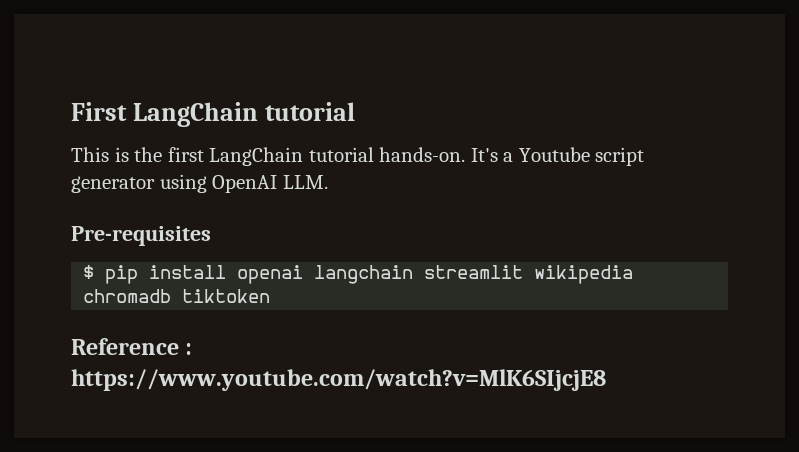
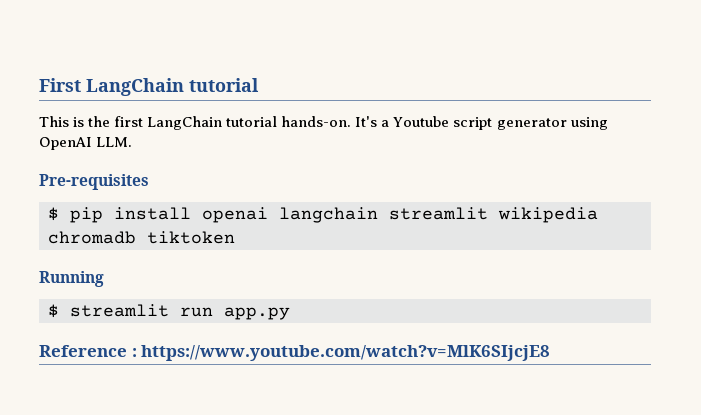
(271, 296) none -> [39,271,104,287] [48,304,290,320] // Running // $ streamlit run app.py

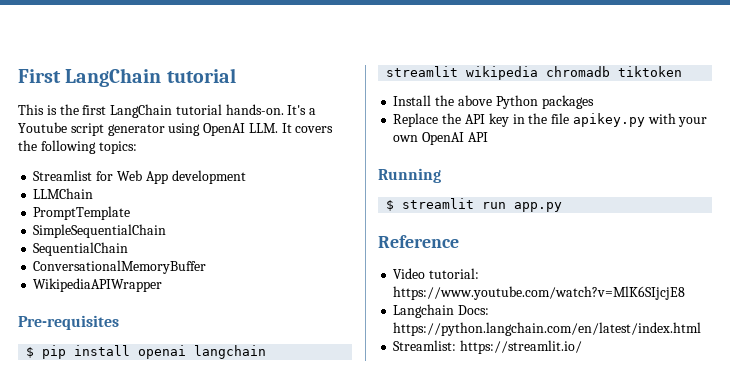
(133, 142) none -> [281,123,334,133] [18,140,137,154] [33,170,246,184] [33,188,94,199] [33,206,131,220] [33,224,167,238] [33,242,129,256] [33,260,207,274] [33,278,163,292] It covers the following topics: // Streamlist for Web App development // LLMChain // PromptTemplate // SimpleSequentialChain // SequentialChain // ConversationalMemoryBuffer // WikipediaAPIWrapper
(235, 237) none -> [393,95,594,109] [393,113,708,127] [393,132,488,145] // Install the above Python packages // Replace the API key in the file apikey.py with your own OpenAI API
[131,348,137,357] : -> [393,268,480,279] // Video tutorial:
(551, 353) none -> [393,304,490,318] [393,322,702,336] [393,340,583,354] // Langchain Docs: https://python.langchain.com/en/latest/index.html // Streamlist: https://streamlit.io/

